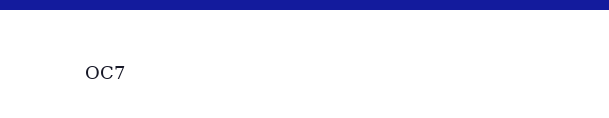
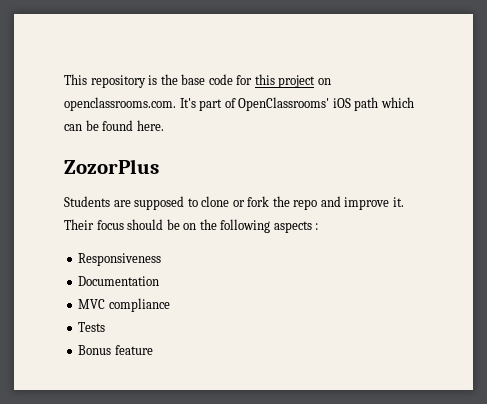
[85,66,125,79] OC7 -> [64,74,331,88] [64,97,414,111] [64,120,164,131] [64,159,159,174] [64,196,404,210] [64,219,319,233] [78,253,162,266] [78,276,160,286] [78,298,170,312] [78,322,106,332] [78,345,153,355] This repository is the base code for this project on openclassrooms.com. It's part of OpenClassrooms' iOS path which can be found here. // ZozorPlus // Students are supposed to clone or fork the repo and improve it. Their focus should be on the following aspects : // Responsiveness // Documentation // MVC compliance // Tests // Bonus feature

